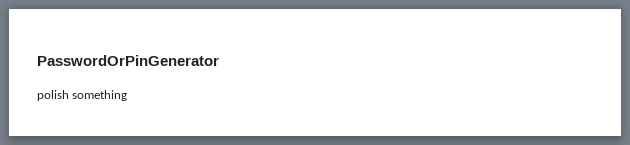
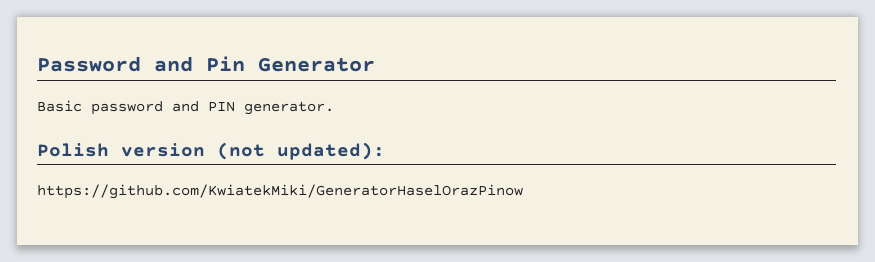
[37,55,219,66] [37,90,128,101] PasswordOrPinGenerator // polish something -> [37,56,375,72] [37,100,334,115] [37,142,385,160] [37,184,523,199] Password and Pin Generator // Basic password and PIN generator. // Polish version (not updated): // https://github.com/KwiatekMiki/GeneratorHaselOrazPinow

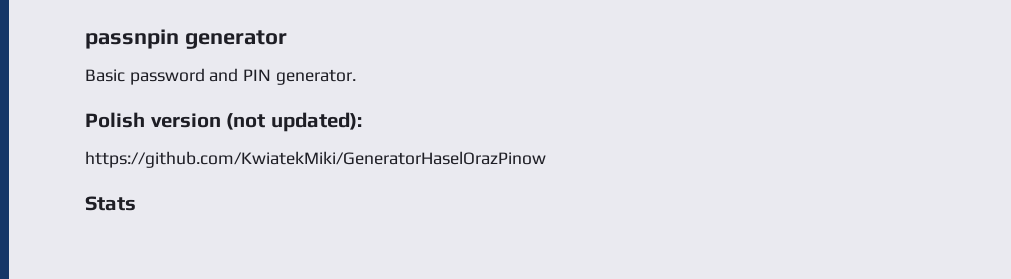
[37,56,375,72] Password and Pin Generator -> [85,29,287,49] passnpin generator
(523, 191) none -> [85,196,136,211] // Stats

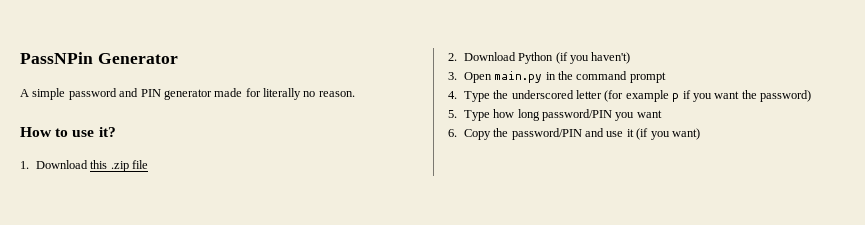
[85,29,287,49] [85,68,356,85] [85,112,362,132] [85,151,546,168] [85,196,136,211] passnpin generator // Basic password and PIN generator. // Polish version (not updated): // https://github.com/KwiatekMiki/GeneratorHaselOrazPinow // Stats -> [20,52,178,64] [20,88,355,100] [20,127,116,137] [20,160,149,172] [448,52,631,64] [448,71,666,83] [448,90,812,102] [448,109,662,121] [448,128,700,140] PassNPin Generator // A simple password and PIN generator made for literally no reason. // How to use it? // 1. Download this .zip file // 2. Download Python (if you haven't) // 3. Open main.py in the command prompt // 4. Type the underscored letter (for example p if you want the password) // 5. Type how long password/PIN you want // 6. Copy the password/PIN and use it (if you want)

